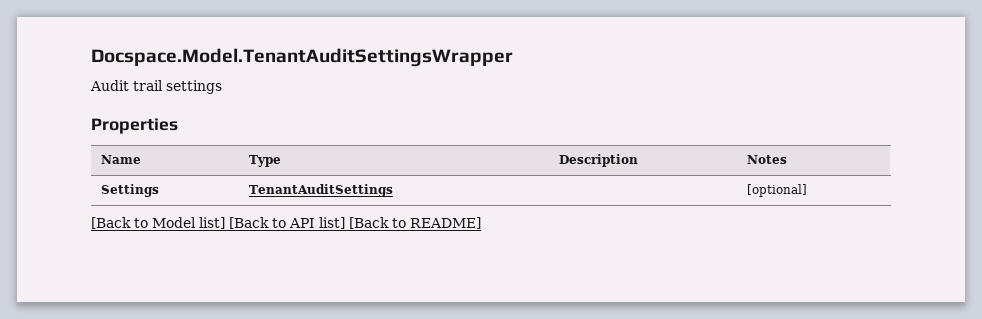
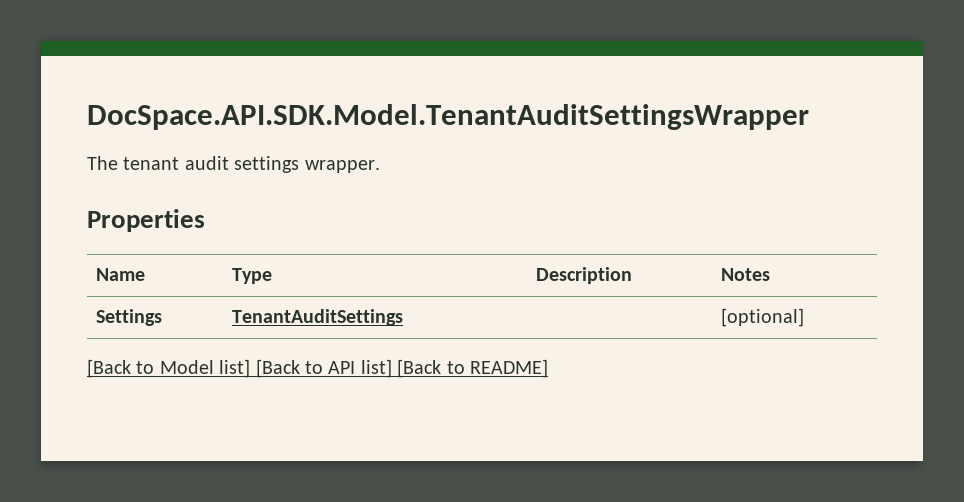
[91,48,513,67] [90,80,163,91] Docspace.Model.TenantAuditSettingsWrapper // Audit trail -> [87,104,809,130] [87,156,229,170] DocSpace.API.SDK.Model.TenantAuditSettingsWrapper // The tenant audit
(222, 87) none -> [304,160,380,173] wrapper.

